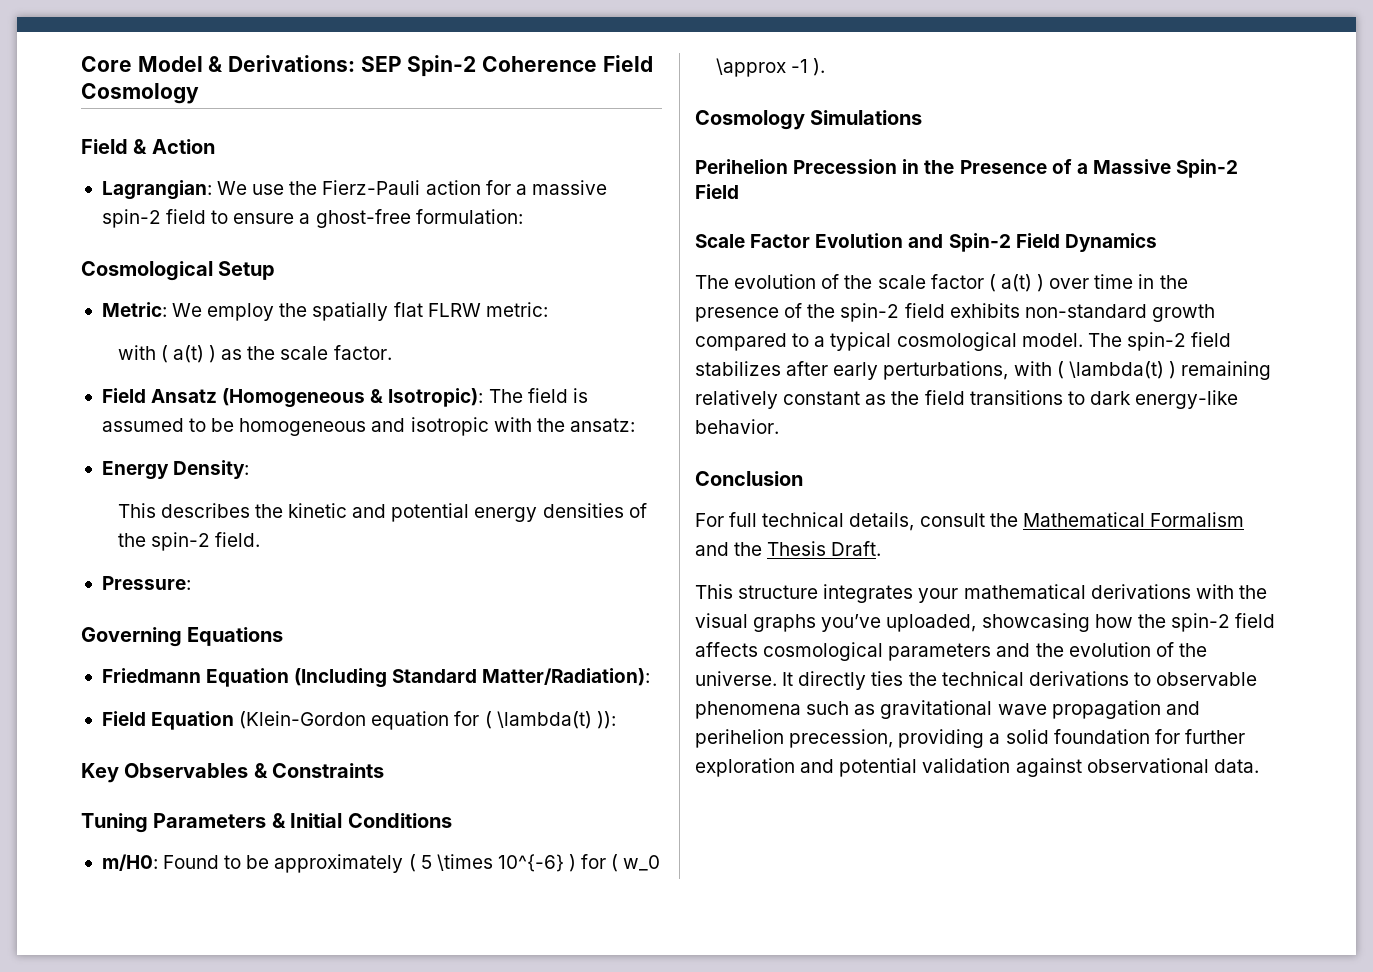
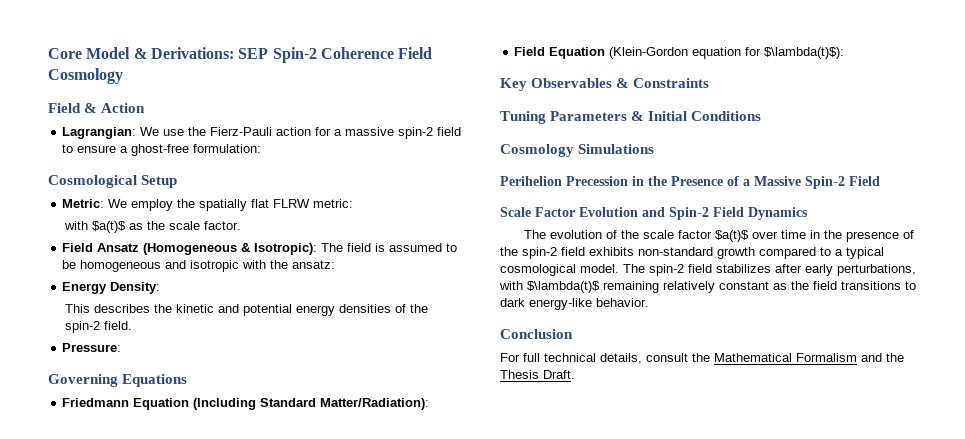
[160,345,216,363] ( a(t) ) -> [92,221,127,233] $a(t)$
[484,711,616,729] ( \lambda(t) )): -> [764,47,845,59] $\lambda(t)$):
[101,854,661,873] [715,58,826,77] // m/H0: Found to be approximately ( 5 \times 10^{-6} ) for ( w_0 \approx -1 ). -> (762, 116) none
[988,274,1045,292] ( a(t) ) -> [715,230,750,242] $a(t)$
[1056,361,1176,379] ( \lambda(t) ) -> [527,281,600,293] $\lambda(t)$
[695,584,1267,603] [695,613,1276,632] [695,642,1207,661] [695,671,1258,690] [695,700,1200,719] [695,729,1245,748] [695,758,1259,777] // This structure integrates your mathematical derivations with the visual graphs you’ve uploaded, showcasing how the spin-2 field affects cosmological parameters and the evolution of the universe. It directly ties the technical derivations to observable phenomena such as gravitational wave propagation and perihelion precession, providing a solid foundation for further exploration and potential validation against observational data. -> (575, 374) none

